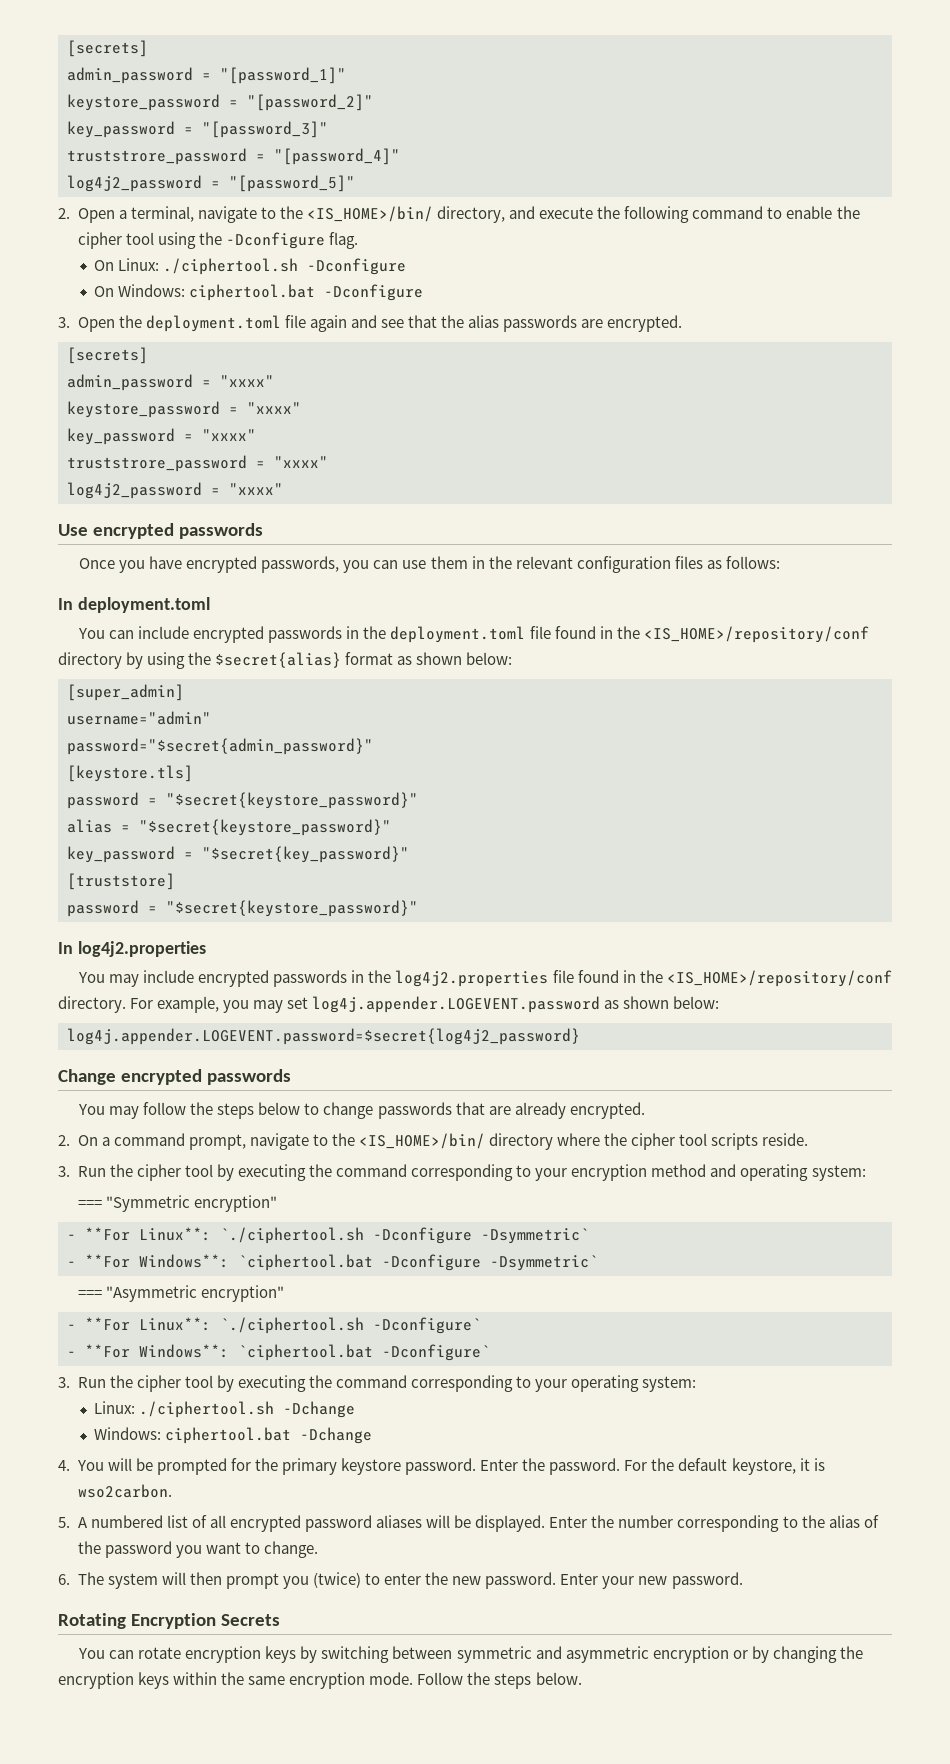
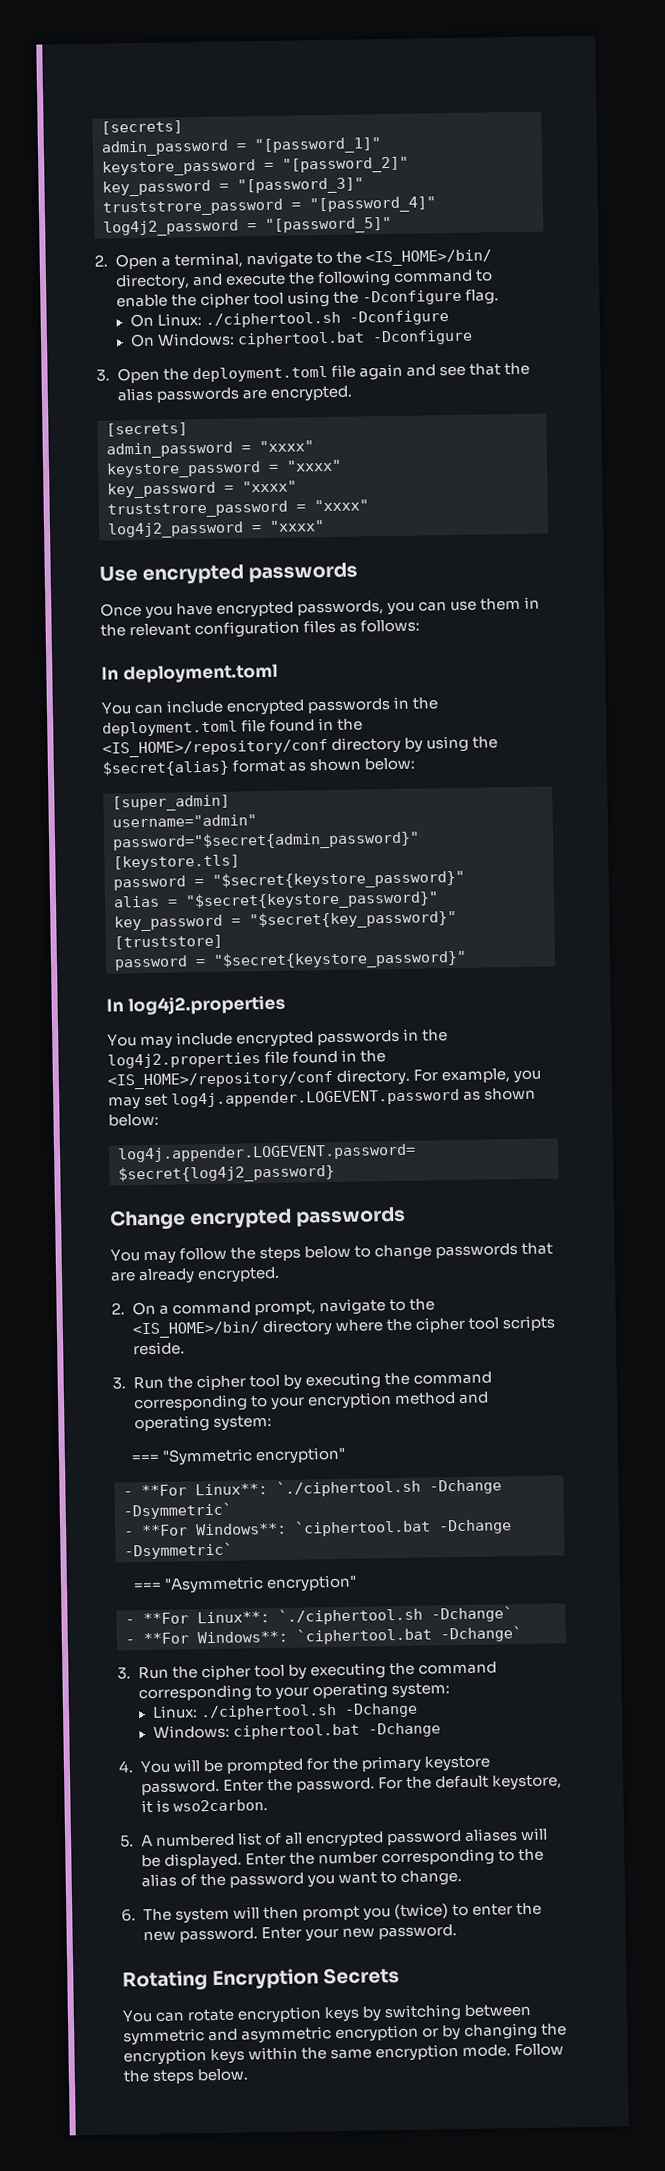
[373,1227,472,1244] -Dconfigure -> [429,1479,502,1495] -Dchange
[382,1254,481,1271] -Dconfigure -> [438,1519,512,1535] -Dchange
[373,1317,481,1334] [67,1344,490,1361] -Dconfigure` // - **For Windows**: `ciphertool.bat -Dconfigure` -> [431,1606,513,1623] [125,1626,522,1645] -Dchange` // - **For Windows**: `ciphertool.bat -Dchange`

